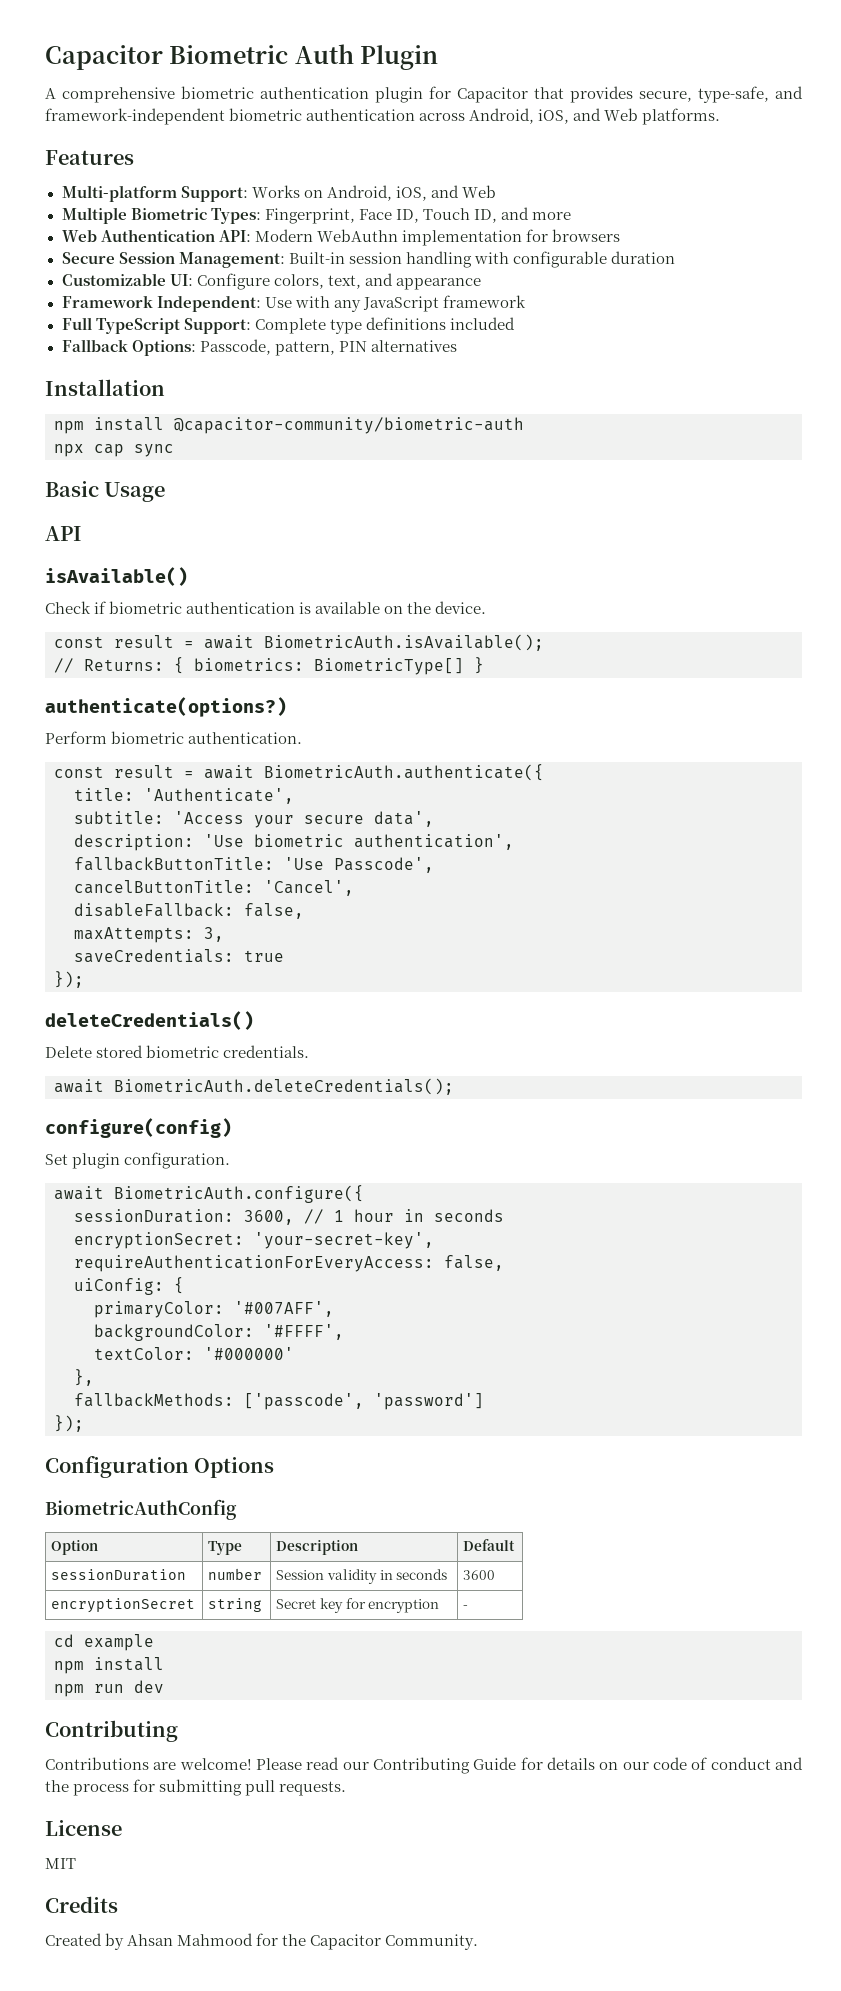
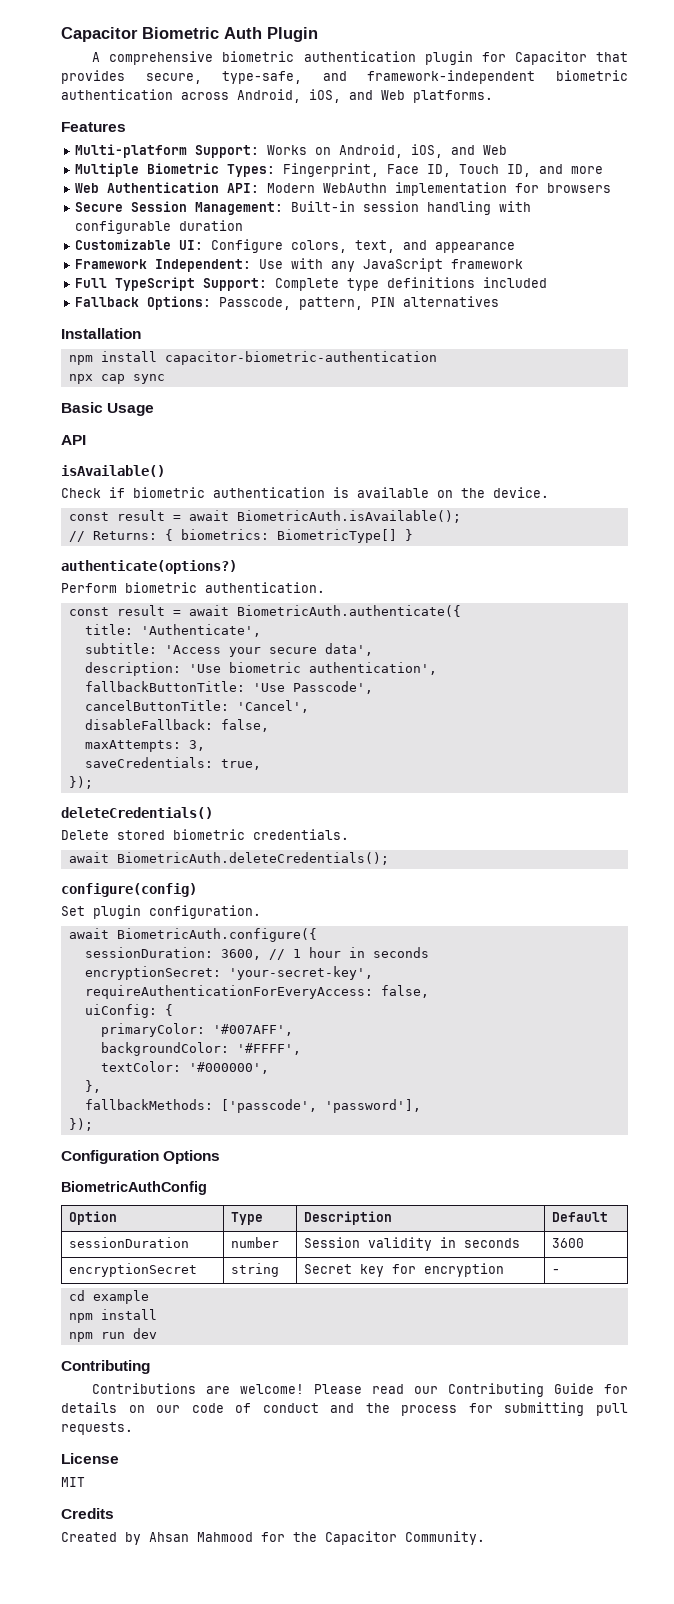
[174,417,524,434] @capacitor-community/biometric-auth -> [164,351,437,365] capacitor-biometric-authentication
[244,950,284,962] true -> [220,759,261,770] true,
[204,1347,294,1360] '#000000' -> [188,1062,269,1074] '#000000',
[374,1393,484,1410] 'password'] -> [324,1099,421,1113] 'password'],

